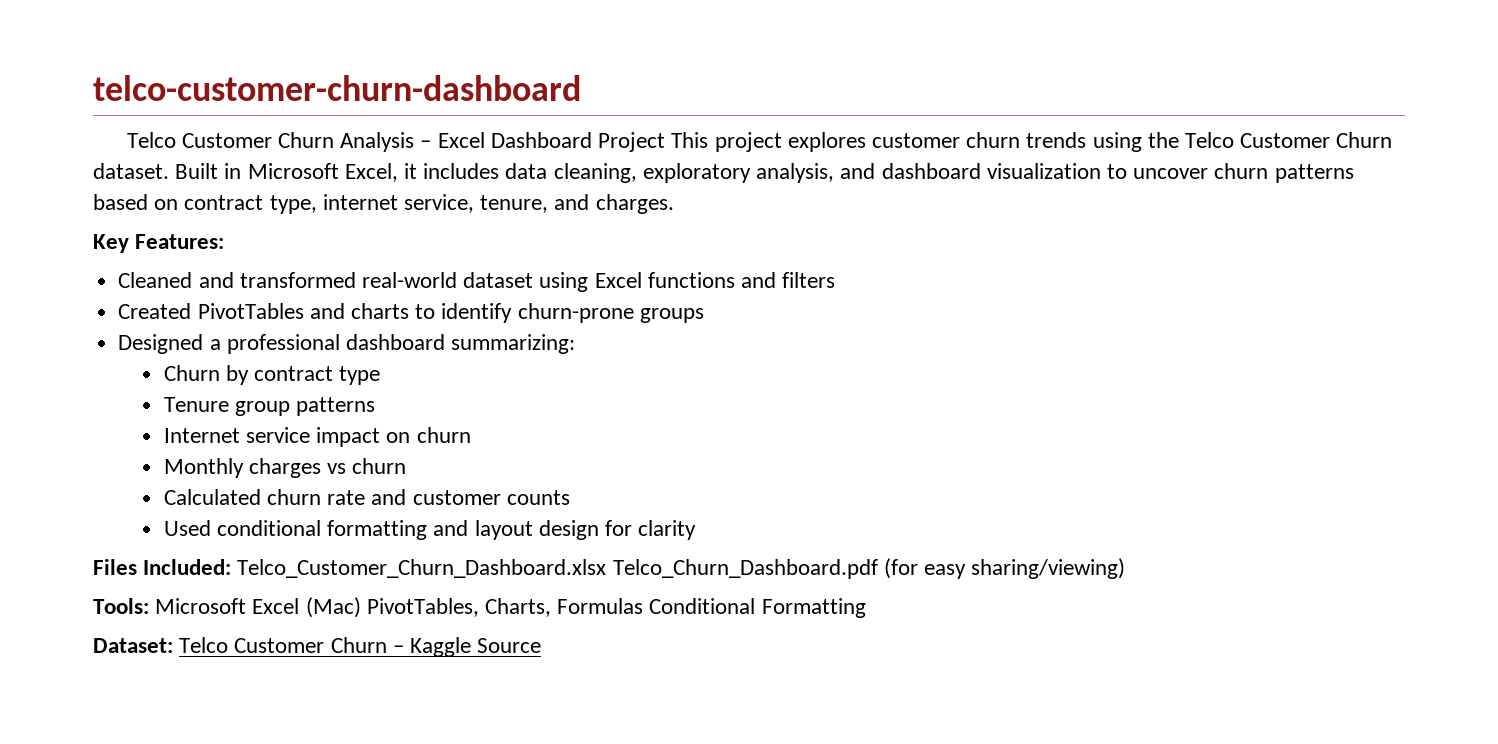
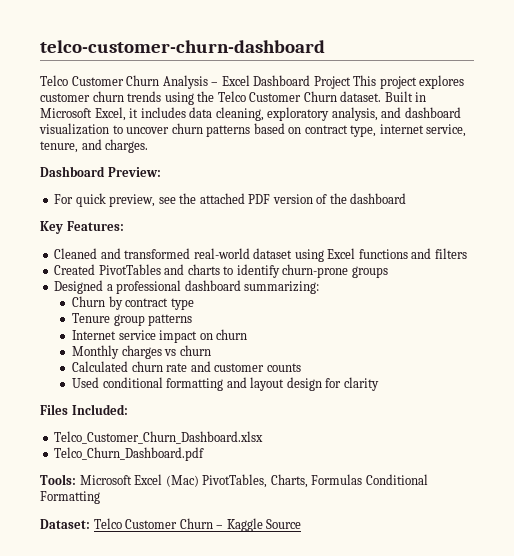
(674, 204) none -> [40,166,161,177] [54,193,407,207] // Dashboard Preview: // For quick preview, see the attached PDF version of the dashboard
(232, 567) none -> (128, 409) //
(607, 568) none -> (264, 437) //
[883,558,1126,579] (for easy sharing/viewing) -> (205, 454) none

